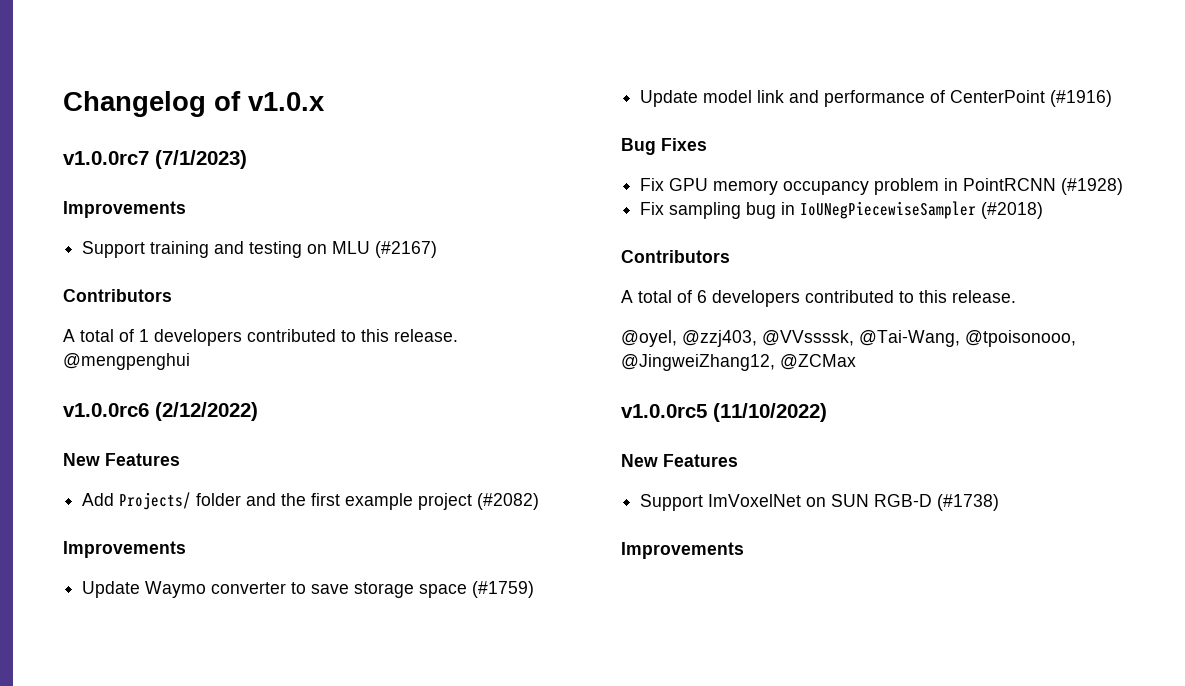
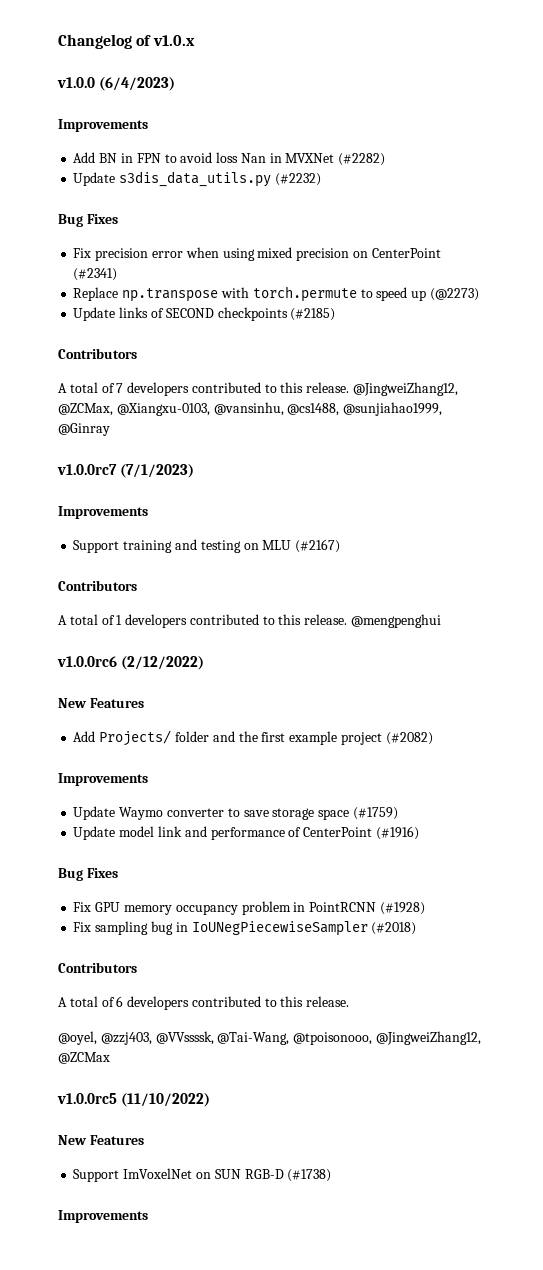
(325, 101) none -> [57,77,175,91] [58,119,148,132] [73,152,386,166] [73,171,321,187] [58,214,118,227] [73,247,441,261] [73,268,118,281] [73,286,479,302] [73,307,336,321] [58,348,137,359] [58,382,459,396] [58,402,443,416] [58,423,110,436] // v1.0.0 (6/4/2023) // Improvements // Add BN in FPN to avoid loss Nan in MVXNet (#2282) // Update s3dis_data_utils.py (#2232) // Bug Fixes // Fix precision error when using mixed precision on CenterPoint (#2341) // Replace np.transpose with torch.permute to speed up (@2273) // Update links of SECOND checkpoints (#2185) // Contributors // A total of 7 developers contributed to this release. @JingweiZhang12, @ZCMax, @Xiangxu-0103, @vansinhu, @cs1488, @sunjiahao1999, @Ginray

